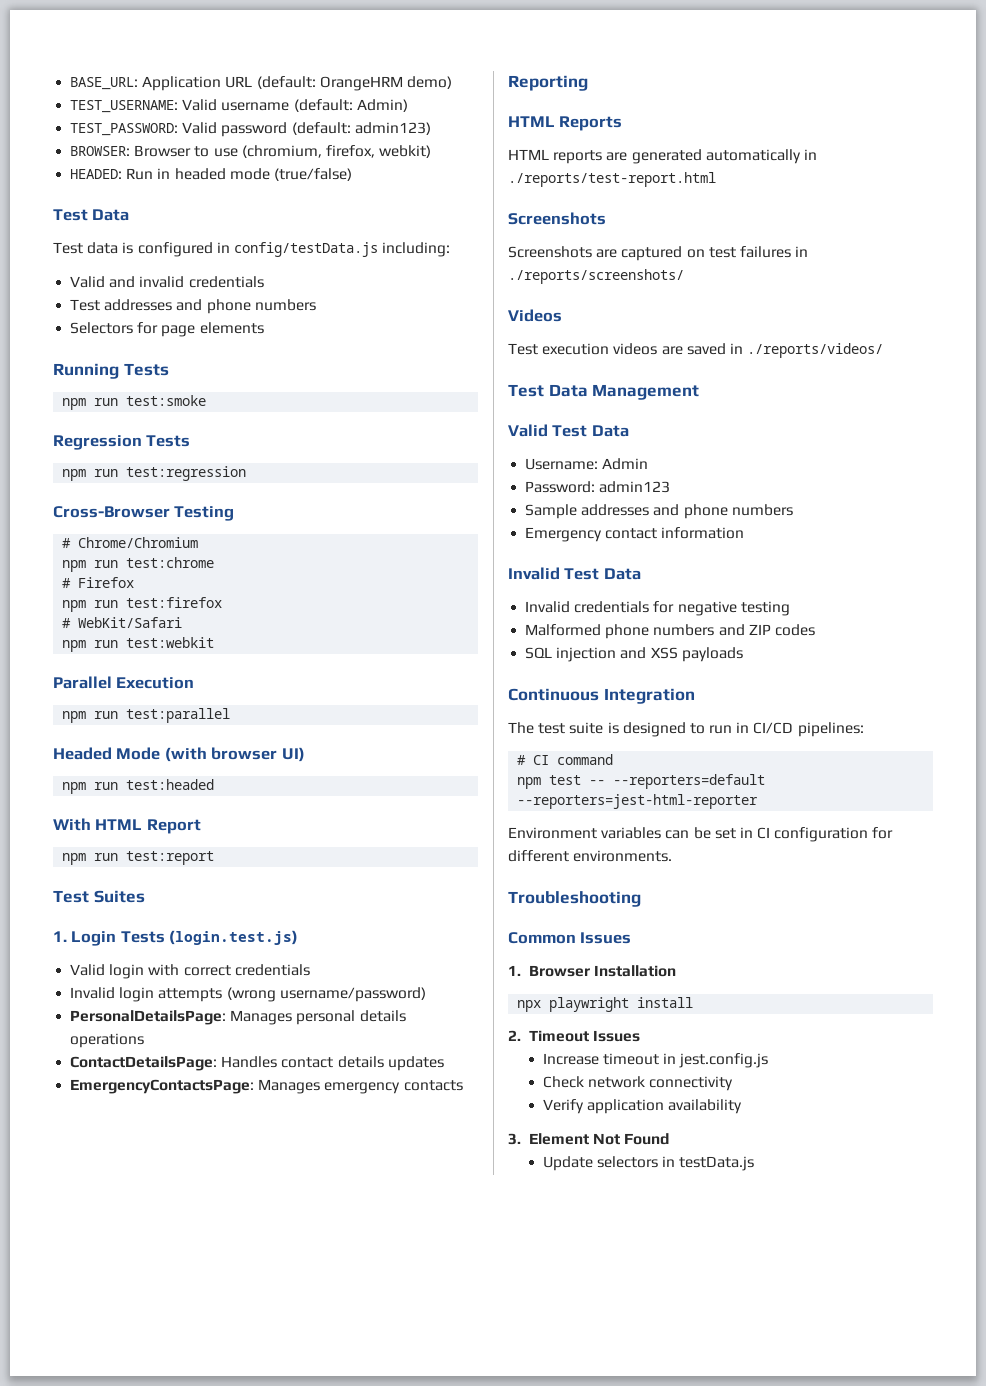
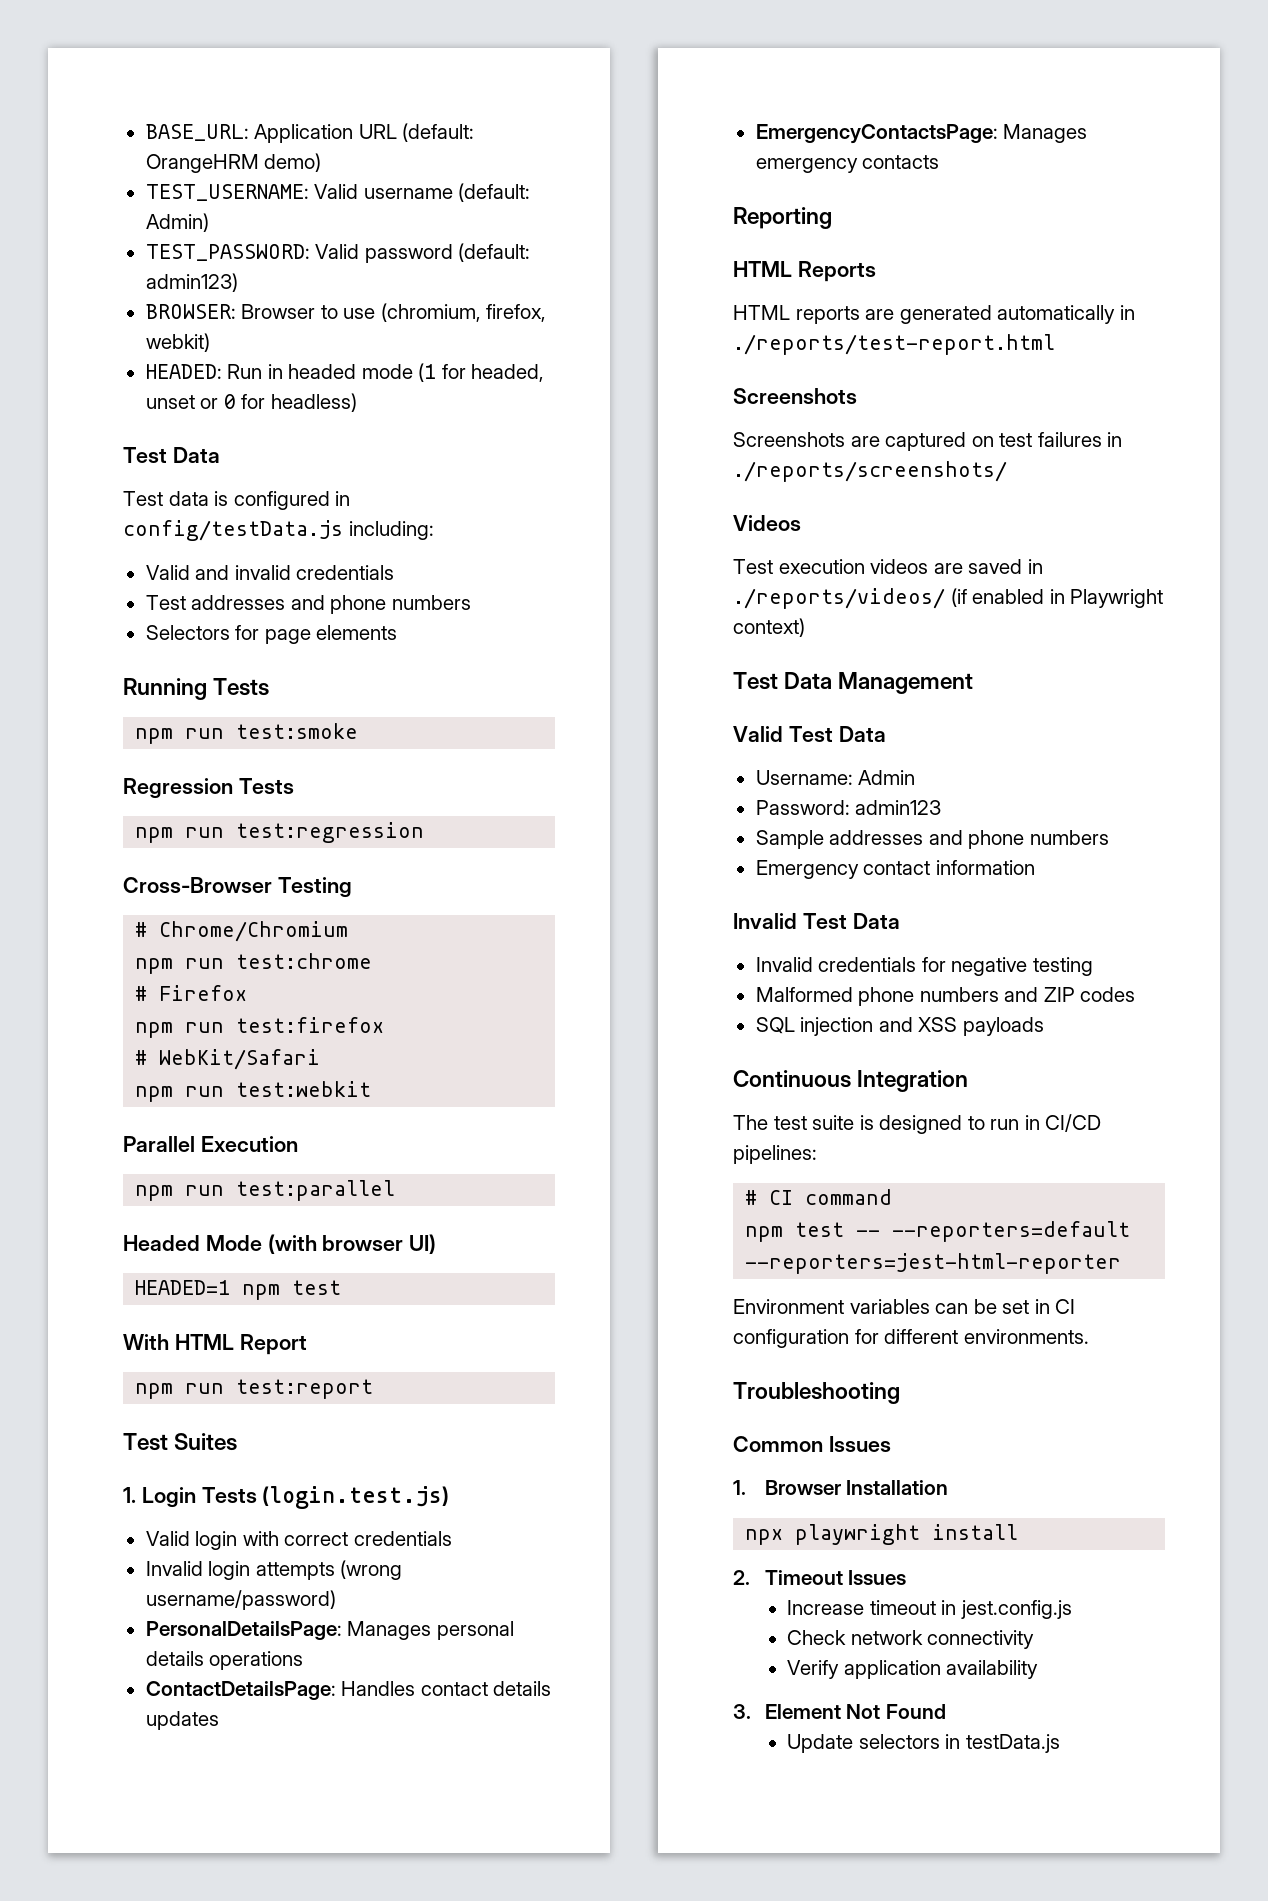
[273,168,352,181] (true/false) -> [418,363,545,382] [145,393,357,412] (1 for headed, unset or 0 for headless)
[62,779,215,794] npm run test:headed -> [135,1280,342,1300] HEADED=1 npm test
(884, 350) none -> [950,588,1164,608] [733,618,805,637] (if enabled in Playwright context)

